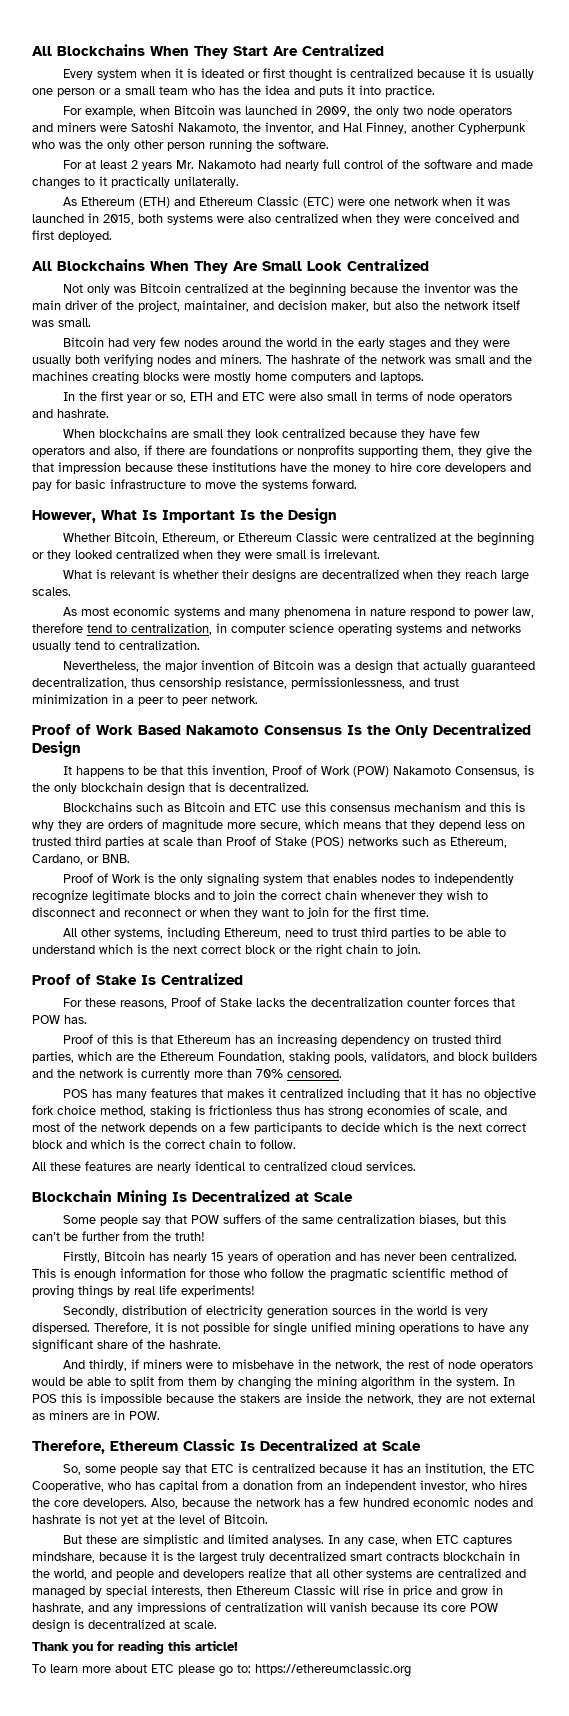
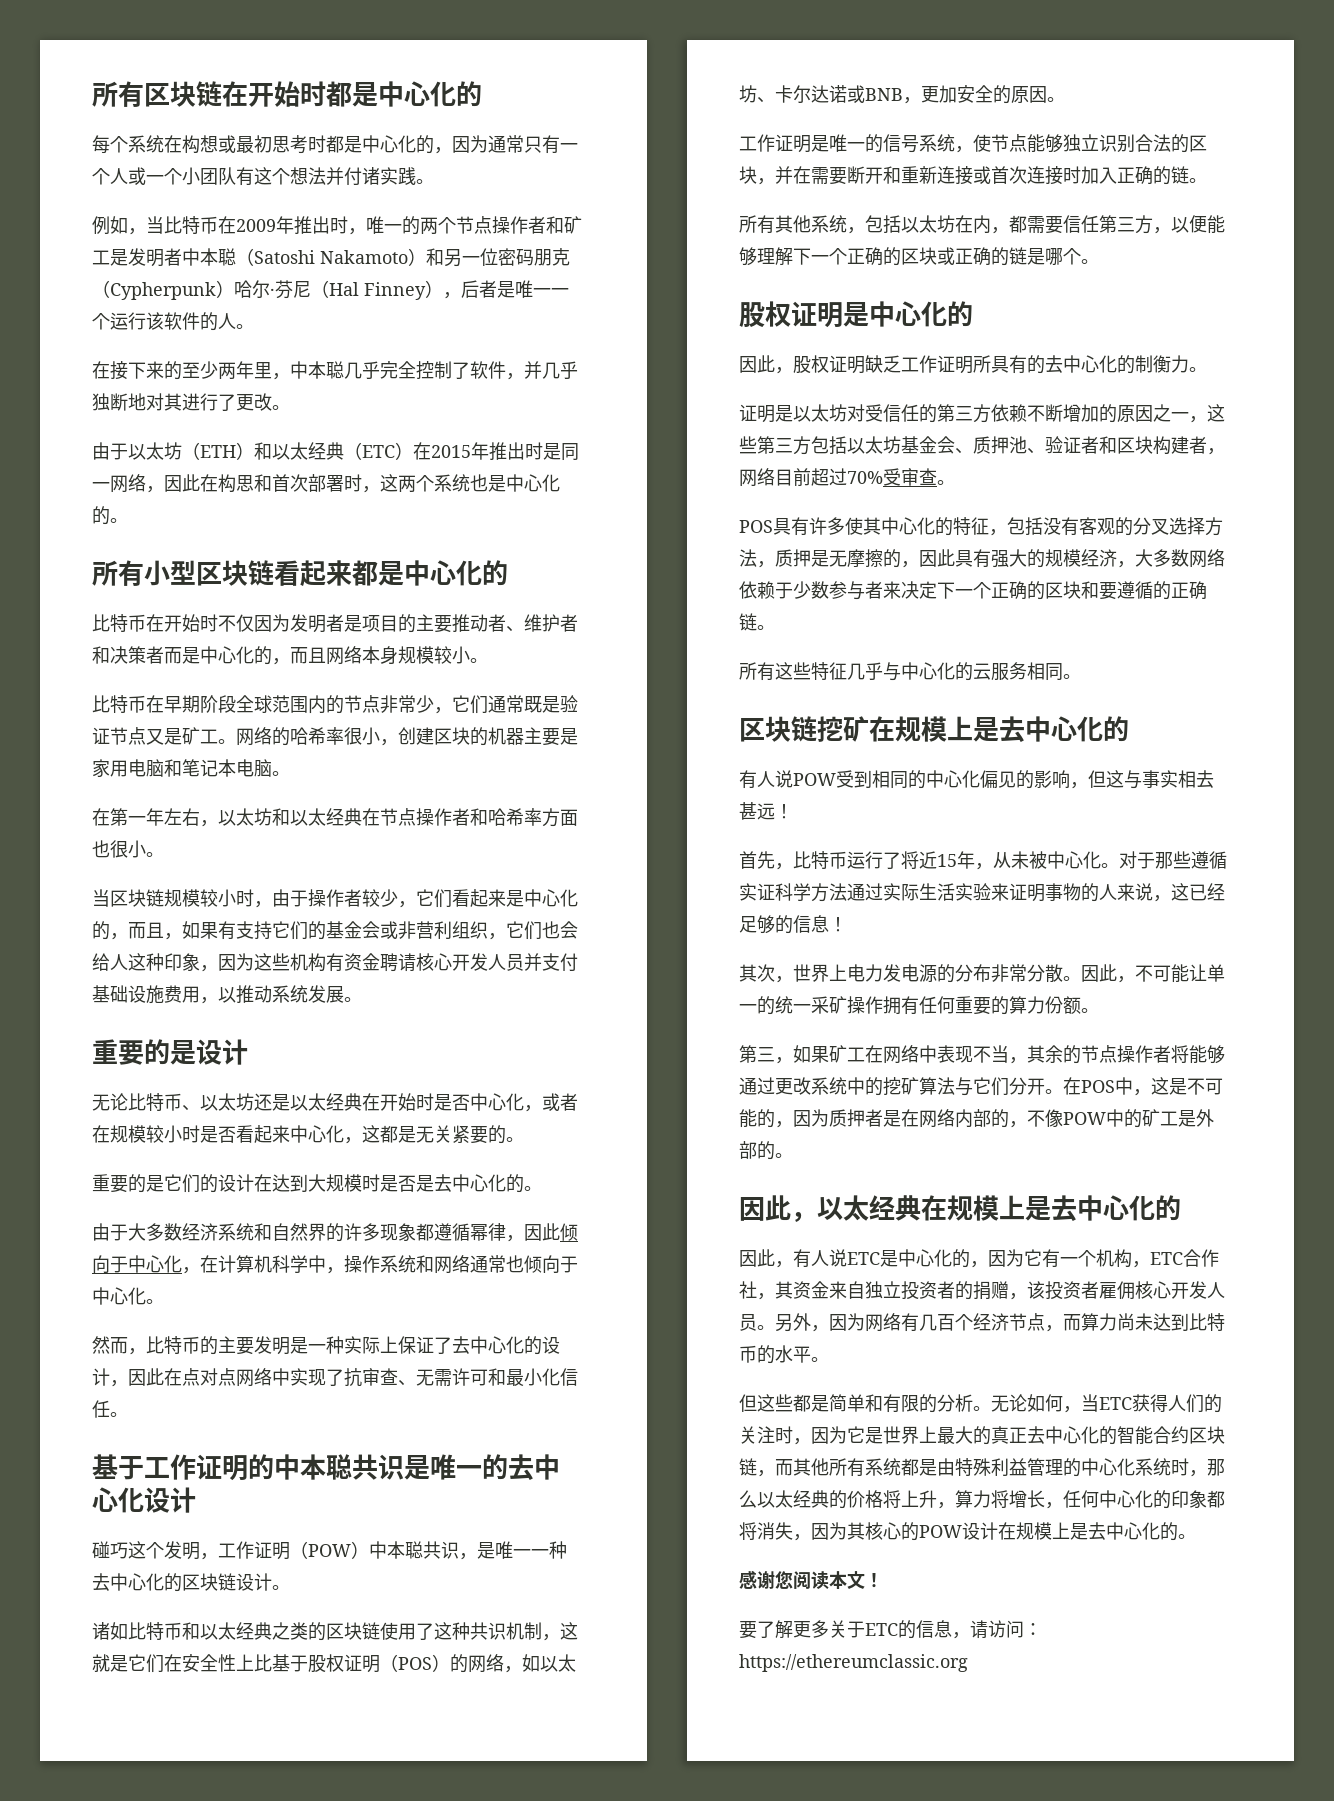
[32,44,384,59] [63,68,535,82] [32,85,435,97] [63,105,513,117] [32,122,526,134] [32,139,329,153] [63,159,534,171] [32,176,239,190] [63,196,511,208] [32,213,519,225] [32,230,112,242] [32,259,429,274] [63,283,519,297] [32,300,520,312] [32,318,91,327] [63,337,511,351] [32,354,532,368] [32,371,424,385] [63,391,513,403] [32,409,109,418] [63,428,481,440] [32,445,532,459] [32,462,531,474] [32,479,357,491] [32,508,337,524] [63,532,535,546] [32,549,380,561] [63,569,530,583] [32,587,71,596] [63,606,535,618] [32,623,521,637] [32,640,200,652] [63,660,536,674] [32,677,459,689] [32,694,258,706] [32,723,531,738] [32,741,81,757] [63,765,535,777] [32,782,309,796] [63,802,526,812] [32,819,525,833] [32,836,507,848] [32,854,130,865] [63,873,515,887] [32,890,488,904] [32,907,429,919] [63,927,507,941] [32,944,421,958] [32,973,243,985] [63,997,516,1009] [32,1015,87,1024] [63,1034,502,1048] [32,1051,537,1065] [32,1068,342,1080] [63,1088,537,1102] [32,1105,507,1119] [32,1122,526,1134] [32,1139,296,1149] [32,1161,416,1173] [32,1190,353,1206] [63,1214,507,1226] [32,1231,205,1241] [63,1251,518,1263] [32,1268,508,1282] [32,1285,255,1299] [63,1305,489,1319] [32,1322,529,1336] [32,1339,221,1353] [63,1359,534,1371] [32,1376,515,1390] [32,1393,535,1405] [32,1410,160,1420] [32,1439,421,1454] [63,1463,536,1475] [32,1480,527,1492] [32,1497,533,1509] [32,1514,268,1526] [63,1534,513,1546] [32,1551,520,1565] [32,1568,526,1580] [32,1585,503,1599] [32,1602,498,1614] [32,1619,217,1633] [32,1640,238,1654] [32,1664,251,1677] All Blockchains When They Start Are Centralized // Every system when it is ideated or first thought is centralized because it is usually one person or a small team who has the idea and puts it into practice. // For example, when Bitcoin was launched in 2009, the only two node operators and miners were Satoshi Nakamoto, the inventor, and Hal Finney, another Cypherpunk who was the only other person running the software. // For at least 2 years Mr. Nakamoto had nearly full control of the software and made changes to it practically unilaterally. // As Ethereum (ETH) and Ethereum Classic (ETC) were one network when it was launched in 2015, both systems were also centralized when they were conceived and first deployed. // All Blockchains When They Are Small Look Centralized // Not only was Bitcoin centralized at the beginning because the inventor was the main driver of the project, maintainer, and decision maker, but also the network itself was small. // Bitcoin had very few nodes around the world in the early stages and they were usually both verifying nodes and miners. The hashrate of the network was small and the machines creating blocks were mostly home computers and laptops. // In the first year or so, ETH and ETC were also small in terms of node operators and hashrate. // When blockchains are small they look centralized because they have few operators and also, if there are foundations or nonprofits supporting them, they give the that impression because these institutions have the money to hire core developers and pay for basic infrastructure to move the systems forward. // However, What Is Important Is the Design // Whether Bitcoin, Ethereum, or Ethereum Classic were centralized at the beginning or they looked centralized when they were small is irrelevant. // What is relevant is whether their designs are decentralized when they reach large scales. // As most economic systems and many phenomena in nature respond to power law, therefore tend to centralization, in computer science operating systems and networks usually tend to centralization. // Nevertheless, the major invention of Bitcoin was a design that actually guaranteed decentralization, thus censorship resistance, permissionlessness, and trust minimization in a peer to peer network. // Proof of Work Based Nakamoto Consensus Is the Only Decentralized Design // It happens to be that this invention, Proof of Work (POW) Nakamoto Consensus, is the only blockchain design that is decentralized. // Blockchains such as Bitcoin and ETC use this consensus mechanism and this is why they are orders of magnitude more secure, which means that they depend less on trusted third parties at scale than Proof of Stake (POS) networks such as Ethereum, Cardano, or BNB. // Proof of Work is the only signaling system that enables nodes to independently recognize legitimate blocks and to join the correct chain whenever they wish to disconnect and reconnect or when they want to join for the first time. // All other systems, including Ethereum, need to trust third parties to be able to understand which is the next correct block or the right chain to join. // Proof of Stake Is Centralized // For these reasons, Proof of Stake lacks the decentralization counter forces that POW has. // Proof of this is that Ethereum has an increasing dependency on trusted third parties, which are the Ethereum Foundation, staking pools, validators, and block builders and the network is currently more than 70% censored. // POS has many features that makes it centralized including that it has no objective fork choice method, staking is frictionless thus has strong economies of scale, and most of the network depends on a few participants to decide which is the next correct block and which is the correct chain to follow. // All these features are nearly identical to centralized cloud services. // Blockchain Mining Is Decentralized at Scale // Some people say that POW suffers of the same centralization biases, but this can’t be further from the truth! // Firstly, Bitcoin has nearly 15 years of operation and has never been centralized. This is enough information for those who follow the pragmatic scientific method of proving things by real life experiments! // Secondly, distribution of electricity generation sources in the world is very dispersed. Therefore, it is not possible for single unified mining operations to have any significant share of the hashrate. // And thirdly, if miners were to misbehave in the network, the rest of node operators would be able to split from them by changing the mining algorithm in the system. In POS this is impossible because the stakers are inside the network, they are not external as miners are in POW. // Therefore, Ethereum Classic Is Decentralized at Scale // So, some people say that ETC is centralized because it has an institution, the ETC Cooperative, who has capital from a donation from an independent investor, who hires the core developers. Also, because the network has a few hundred economic nodes and hashrate is not yet at the level of Bitcoin. // But these are simplistic and limited analyses. In any case, when ETC captures mindshare, because it is the largest truly decentralized smart contracts blockchain in the world, and people and developers realize that all other systems are centralized and managed by special interests, then Ethereum Classic will rise in price and grow in hashrate, and any impressions of centralization will vanish because its core POW design is decentralized at scale. // Thank you for reading this article! // To learn more about ETC please go to: -> [92,81,482,107] [92,135,578,154] [92,167,434,186] [92,216,582,235] [92,248,570,267] [92,280,569,300] [92,312,254,331] [92,361,578,380] [92,393,290,411] [92,442,579,461] [92,474,560,493] [92,506,128,525] [92,560,508,587] [92,614,578,633] [92,646,488,665] [92,695,578,714] [92,727,578,746] [92,759,290,778] [92,808,578,827] [92,840,164,858] [92,889,578,908] [92,921,578,940] [92,953,578,972] [92,985,362,1004] [92,1039,248,1065] [92,1093,578,1112] [92,1125,524,1144] [92,1174,542,1193] [92,1223,578,1242] [92,1255,578,1274] [92,1287,164,1305] [92,1336,560,1355] [92,1368,578,1387] [92,1400,128,1418] [92,1454,560,1481] [92,1487,196,1513] [92,1541,567,1560] [92,1573,290,1592] [92,1622,578,1641] [92,1654,576,1673] [739,85,1065,104] [739,134,1207,153] [739,166,1207,185] [739,215,1225,234] [739,247,1099,266] [739,301,973,328] [739,355,1207,374] [739,404,1225,423] [739,436,1225,455] [739,468,955,487] [739,517,1223,536] [739,549,1225,568] [739,581,1207,600] [739,613,775,631] [739,662,1081,681] [739,716,1129,743] [739,770,1214,789] [739,802,793,820] [739,851,1227,870] [739,883,1225,902] [739,915,847,934] [739,964,1225,983] [739,996,1099,1015] [739,1045,1225,1064] [739,1077,1223,1096] [739,1109,1214,1128] [739,1141,793,1160] [739,1195,1181,1222] [739,1249,1219,1268] [739,1281,1225,1300] [739,1313,1225,1332] [739,1345,829,1364] [739,1394,1222,1413] [739,1426,1225,1445] [739,1458,1225,1477] [739,1490,1225,1509] [739,1522,1196,1541] [739,1570,883,1590] [739,1620,1042,1639] 所有区块链在开始时都是中心化的 // 每个系统在构想或最初思考时都是中心化的，因为通常只有一个人或一个小团队有这个想法并付诸实践。 // 例如，当比特币在2009年推出时，唯一的两个节点操作者和矿工是发明者中本聪（Satoshi Nakamoto）和另一位密码朋克（Cypherpunk）哈尔·芬尼（Hal Finney），后者是唯一一个运行该软件的人。 // 在接下来的至少两年里，中本聪几乎完全控制了软件，并几乎独断地对其进行了更改。 // 由于以太坊（ETH）和以太经典（ETC）在2015年推出时是同一网络，因此在构思和首次部署时，这两个系统也是中心化的。 // 所有小型区块链看起来都是中心化的 // 比特币在开始时不仅因为发明者是项目的主要推动者、维护者和决策者而是中心化的，而且网络本身规模较小。 // 比特币在早期阶段全球范围内的节点非常少，它们通常既是验证节点又是矿工。网络的哈希率很小，创建区块的机器主要是家用电脑和笔记本电脑。 // 在第一年左右，以太坊和以太经典在节点操作者和哈希率方面也很小。 // 当区块链规模较小时，由于操作者较少，它们看起来是中心化的，而且，如果有支持它们的基金会或非营利组织，它们也会给人这种印象，因为这些机构有资金聘请核心开发人员并支付基础设施费用，以推动系统发展。 // 重要的是设计 // 无论比特币、以太坊还是以太经典在开始时是否中心化，或者在规模较小时是否看起来中心化，这都是无关紧要的。 // 重要的是它们的设计在达到大规模时是否是去中心化的。 // 由于大多数经济系统和自然界的许多现象都遵循幂律，因此倾向于中心化，在计算机科学中，操作系统和网络通常也倾向于中心化。 // 然而，比特币的主要发明是一种实际上保证了去中心化的设计，因此在点对点网络中实现了抗审查、无需许可和最小化信任。 // 基于工作证明的中本聪共识是唯一的去中心化设计 // 碰巧这个发明，工作证明（POW）中本聪共识，是唯一一种去中心化的区块链设计。 // 诸如比特币和以太经典之类的区块链使用了这种共识机制，这就是它们在安全性上比基于股权证明（POS）的网络，如以太坊、卡尔达诺或BNB，更加安全的原因。 // 工作证明是唯一的信号系统，使节点能够独立识别合法的区块，并在需要断开和重新连接或首次连接时加入正确的链。 // 所有其他系统，包括以太坊在内，都需要信任第三方，以便能够理解下一个正确的区块或正确的链是哪个。 // 股权证明是中心化的 // 因此，股权证明缺乏工作证明所具有的去中心化的制衡力。 // 证明是以太坊对受信任的第三方依赖不断增加的原因之一，这些第三方包括以太坊基金会、质押池、验证者和区块构建者，网络目前超过70%受审查。 // POS具有许多使其中心化的特征，包括没有客观的分叉选择方法，质押是无摩擦的，因此具有强大的规模经济，大多数网络依赖于少数参与者来决定下一个正确的区块和要遵循的正确链。 // 所有这些特征几乎与中心化的云服务相同。 // 区块链挖矿在规模上是去中心化的 // 有人说POW受到相同的中心化偏见的影响，但这与事实相去甚远！ // 首先，比特币运行了将近15年，从未被中心化。对于那些遵循实证科学方法通过实际生活实验来证明事物的人来说，这已经足够的信息！ // 其次，世界上电力发电源的分布非常分散。因此，不可能让单一的统一采矿操作拥有任何重要的算力份额。 // 第三，如果矿工在网络中表现不当，其余的节点操作者将能够通过更改系统中的挖矿算法与它们分开。在POS中，这是不可能的，因为质押者是在网络内部的，不像POW中的矿工是外部的。 // 因此，以太经典在规模上是去中心化的 // 因此，有人说ETC是中心化的，因为它有一个机构，ETC合作社，其资金来自独立投资者的捐赠，该投资者雇佣核心开发人员。另外，因为网络有几百个经济节点，而算力尚未达到比特币的水平。 // 但这些都是简单和有限的分析。无论如何，当ETC获得人们的关注时，因为它是世界上最大的真正去中心化的智能合约区块链，而其他所有系统都是由特殊利益管理的中心化系统时，那么以太经典的价格将上升，算力将增长，任何中心化的印象都将消失，因为其核心的POW设计在规模上是去中心化的。 // 感谢您阅读本文！ // 要了解更多关于ETC的信息，请访问：

